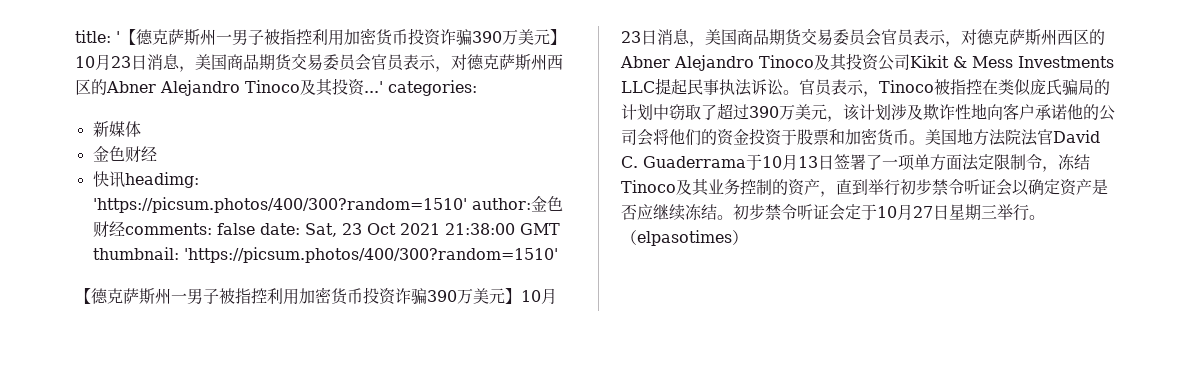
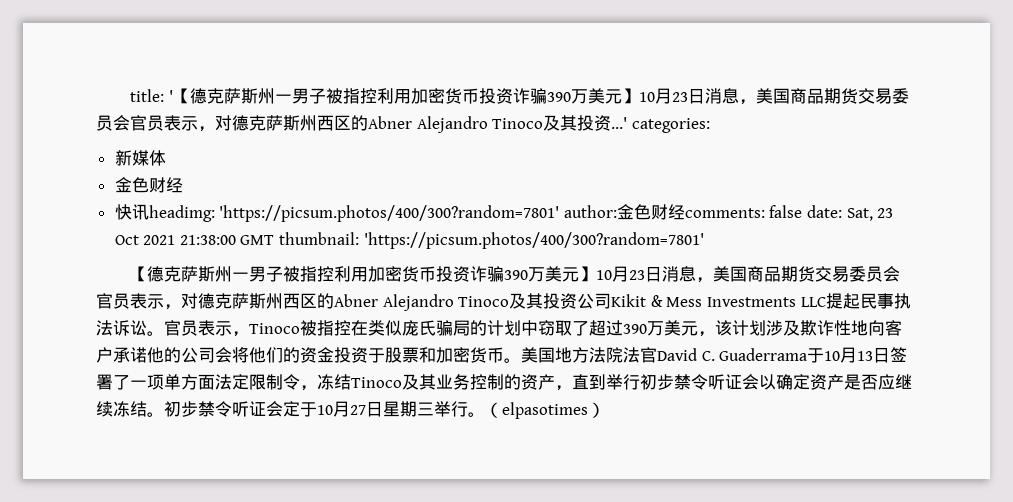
[92,197,467,213] 'https://picsum.photos/400/300?random=1510' -> [219,205,560,222] 'https://picsum.photos/400/300?random=7801'
[183,247,558,263] 'https://picsum.photos/400/300?random=1510' -> [363,232,704,249] 'https://picsum.photos/400/300?random=7801'

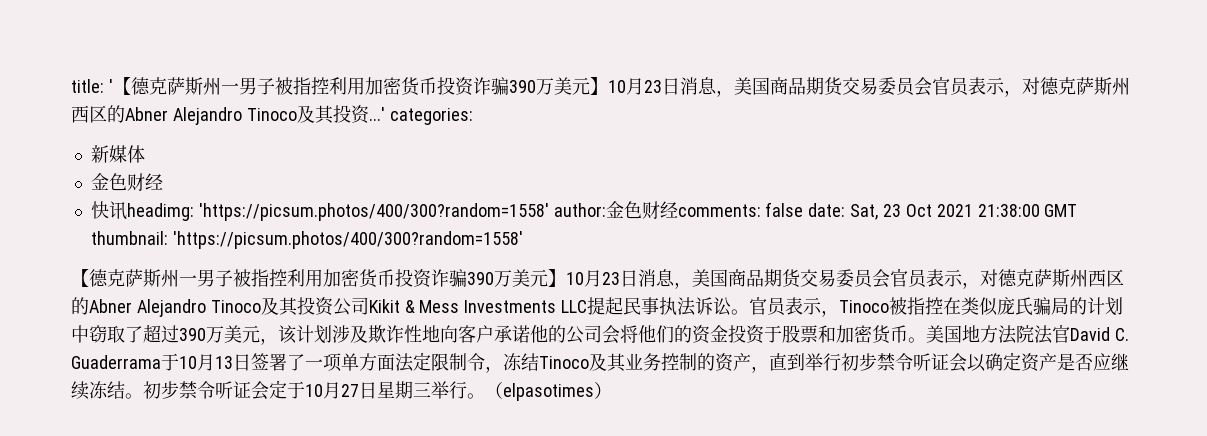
[219,205,560,222] 'https://picsum.photos/400/300?random=7801' -> [198,203,549,221] 'https://picsum.photos/400/300?random=1558'
[363,232,704,249] 'https://picsum.photos/400/300?random=7801' -> [172,231,523,249] 'https://picsum.photos/400/300?random=1558'

